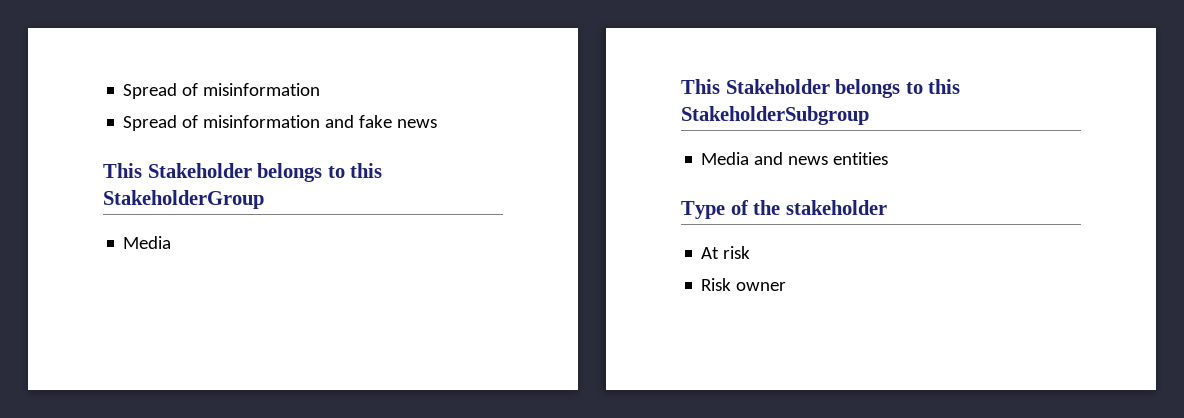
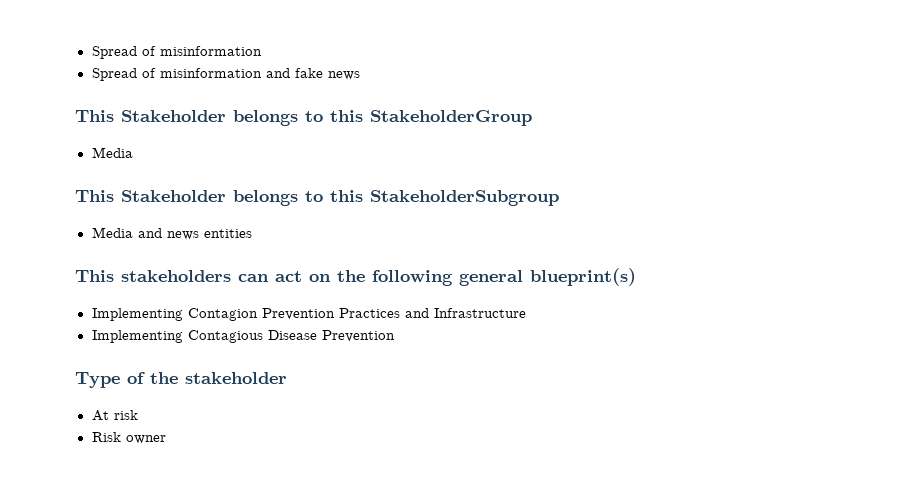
(889, 158) none -> [75,268,636,286] [91,308,526,321] [91,330,395,343] // This stakeholders can act on the following general blueprint(s) // Implementing Contagion Prevention Practices and Infrastructure // Implementing Contagious Disease Prevention

